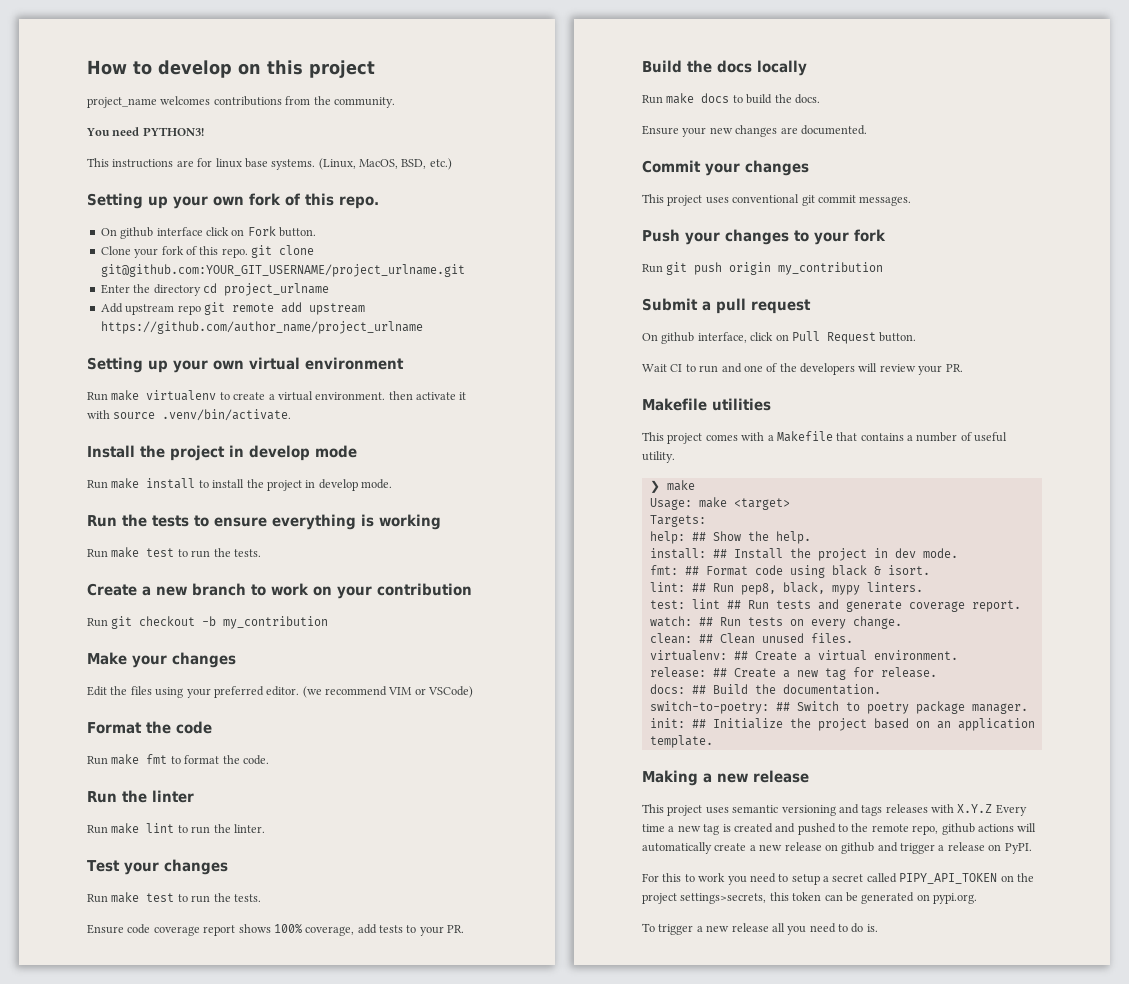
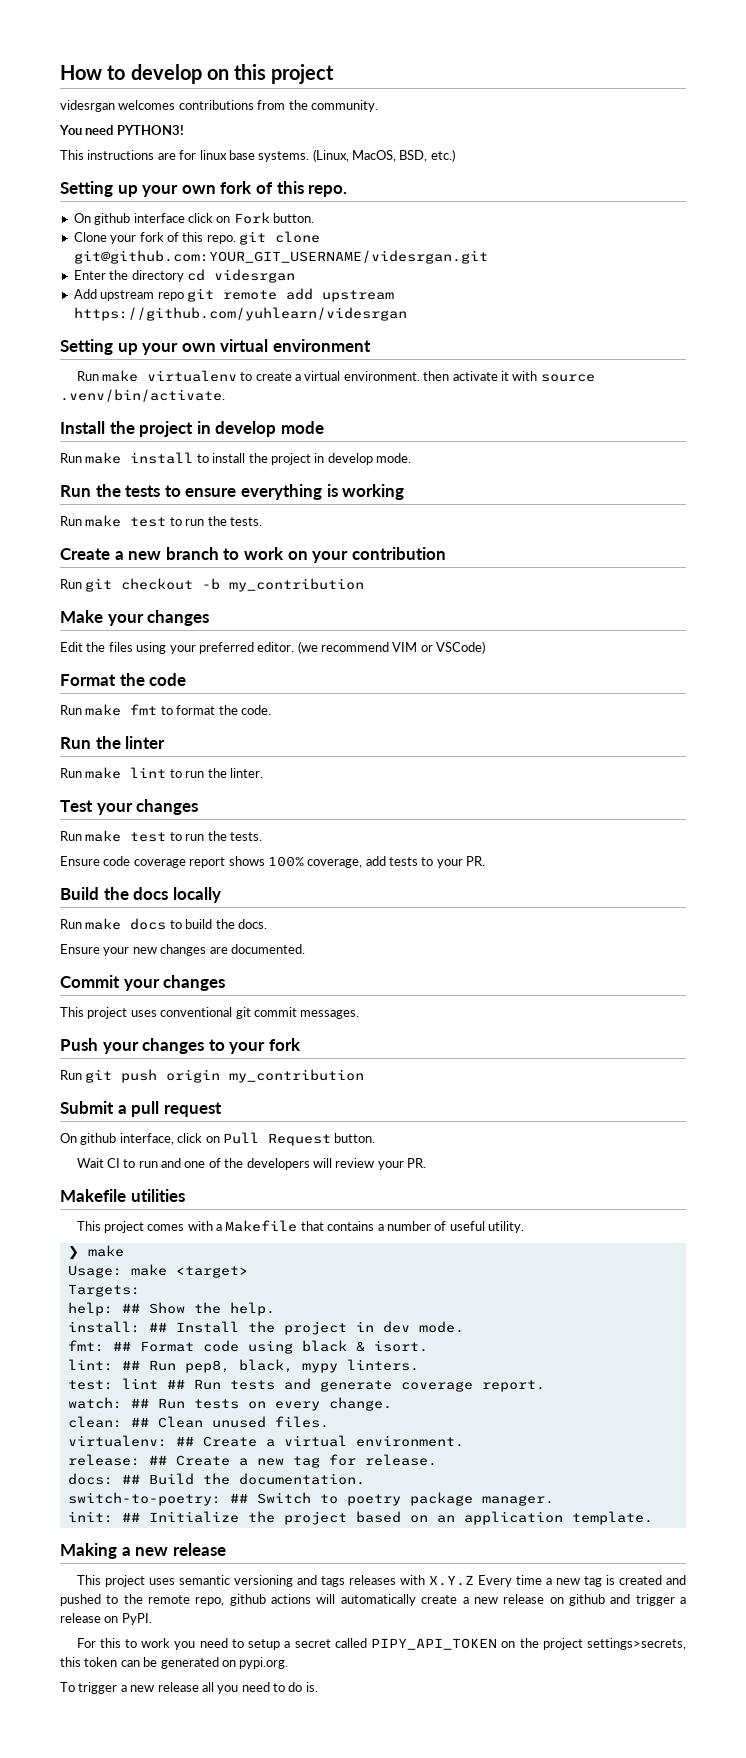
[87,97,157,108] project_name -> [60,100,115,112] videsrgan
[100,264,465,277] git@github.com:YOUR_GIT_USERNAME/project_urlname.git -> [73,250,488,264] git@github.com:YOUR_GIT_USERNAME/videsrgan.git
[223,283,329,296] project_urlname -> [213,269,295,283] videsrgan
[100,321,423,334] https://github.com/author_name/project_urlname -> [73,307,407,321] https://github.com/yuhlearn/videsrgan

